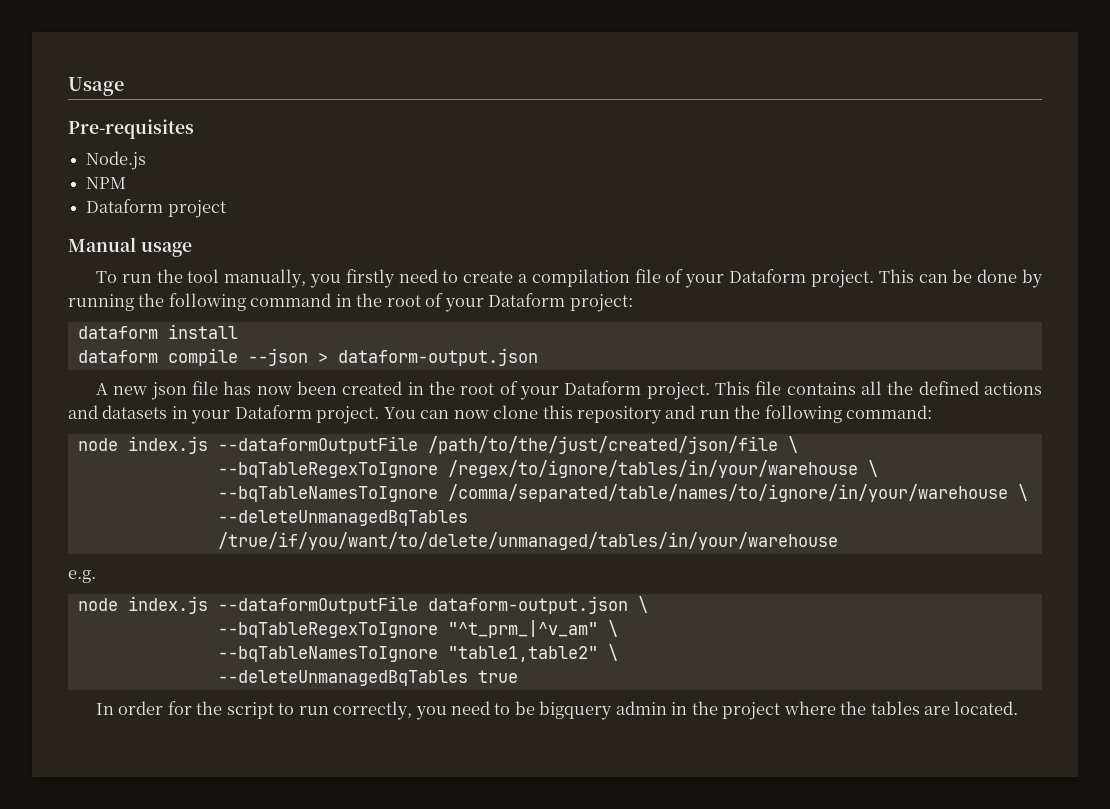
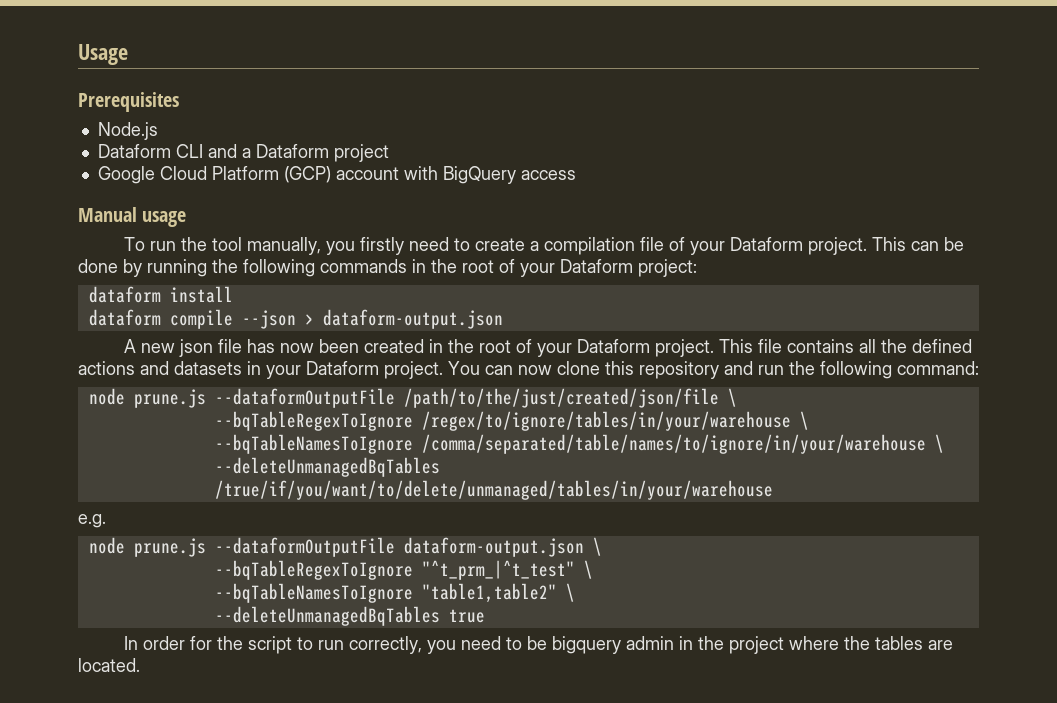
[68,119,194,139] Pre-requisites -> [78,92,179,112] Prerequisites
[86,177,127,189] [86,199,226,218] NPM // Dataform project -> [97,144,389,162] [97,166,576,184] Dataform CLI and a Dataform project // Google Cloud Platform (GCP) account with BigQuery access
[250,293,332,307] command -> [320,259,407,273] commands
[127,436,208,454] index.js -> [133,389,206,408] prune.js
[127,596,208,614] index.js -> [133,538,206,557] prune.js
[447,620,598,638] "^t_prm_|^v_am" -> [421,560,575,580] "^t_prm_|^t_test"

